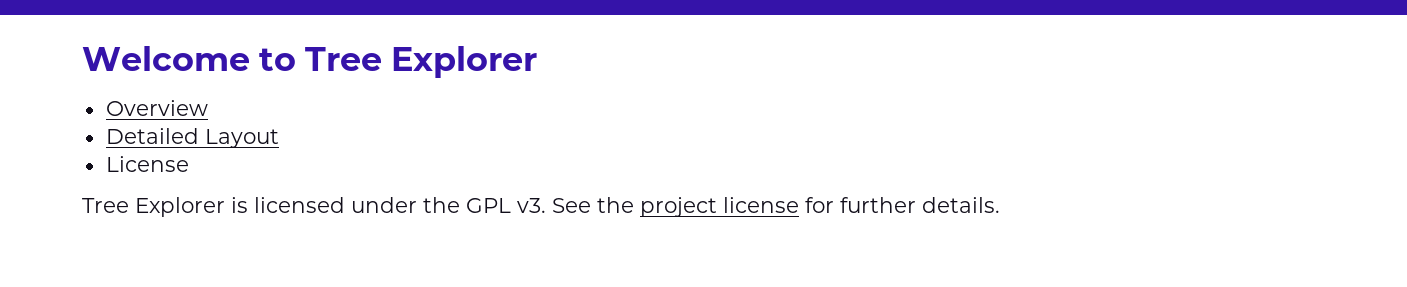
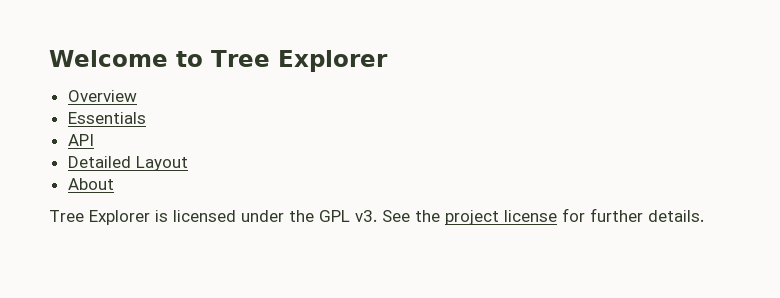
(208, 108) none -> [67,112,146,124] [67,134,94,146] // Essentials // API
[105,156,189,172] License -> [67,178,114,190] About

